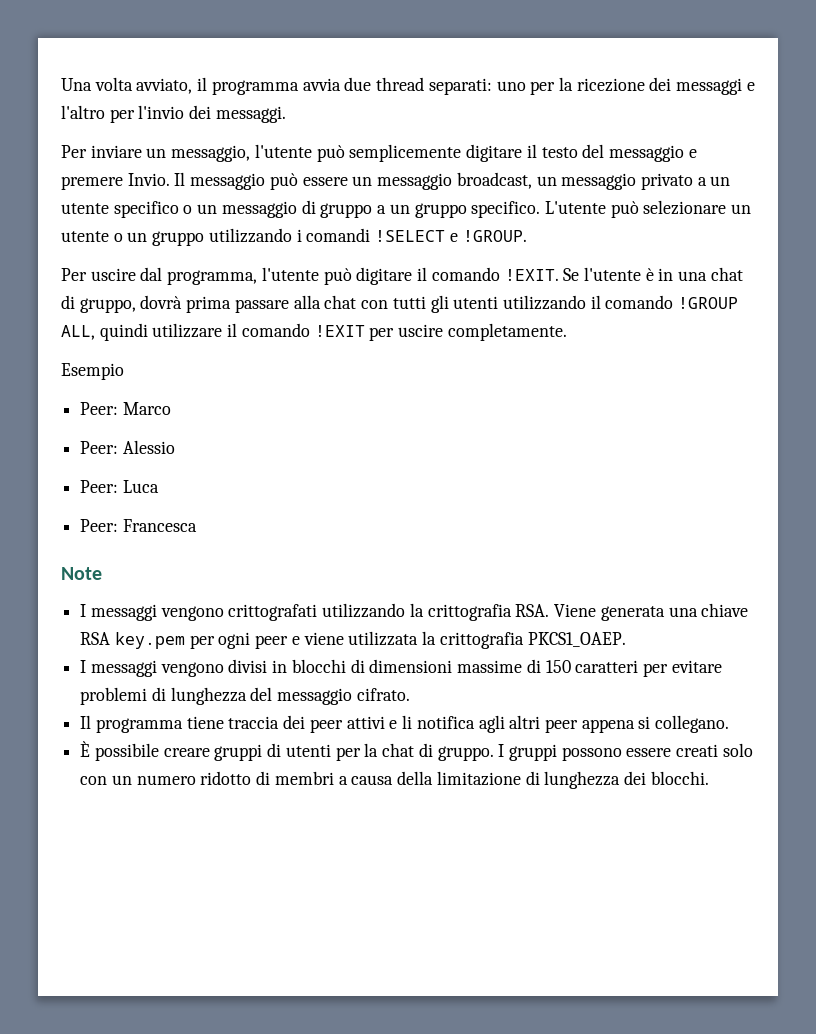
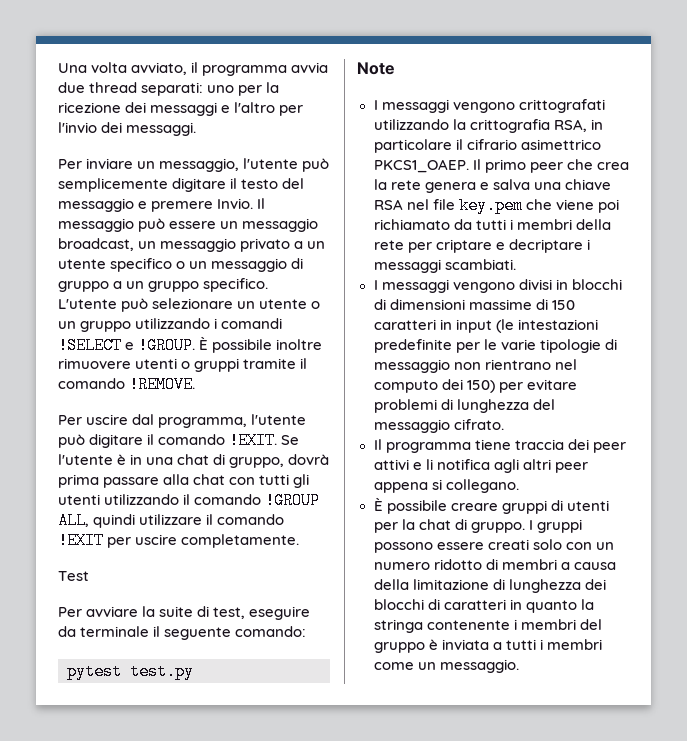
(527, 236) none -> [199,336,323,353] [58,358,308,372] [58,376,196,393] È possibile inoltre rimuovere utenti o gruppi tramite il comando !REMOVE.
[61,363,124,380] [80,402,171,415] [80,440,175,454] [80,480,159,493] [80,519,197,532] Esempio // Peer: Marco // Peer: Alessio // Peer: Luca // Peer: Francesca -> [58,571,89,581] [58,606,311,620] [58,626,307,640] [67,663,194,680] Test // Per avviare la suite di test, eseguire da terminale il seguente comando: // pytest test.py
[515,603,749,621] [80,631,626,649] RSA. Viene generata una chiave RSA key.pem per ogni peer e viene utilizzata la crittografia PKCS1_OAEP. -> [553,119,603,132] [373,139,601,153] [373,159,629,173] [373,179,611,193] [373,197,619,214] [373,219,611,230] [373,239,590,253] [373,259,516,273] RSA, in particolare il cifrario asimettrico PKCS1_OAEP. Il primo peer che crea la rete genera e salva una chiave RSA nel file key.pem che viene poi richiamato da tutti i membri della rete per criptare e decriptare i messaggi scambiati.
(639, 666) none -> [439,319,598,333] [373,339,617,353] [373,359,577,373] [373,379,495,393] in input (le intestazioni predefinite per le varie tipologie di messaggio non rientrano nel computo dei 150)
[650,771,709,785] blocchi. -> [373,599,594,613] [373,619,602,633] [373,639,602,653] [373,659,519,673] blocchi di caratteri in quanto la stringa contenente i membri del gruppo è inviata a tutti i membri come un messaggio.

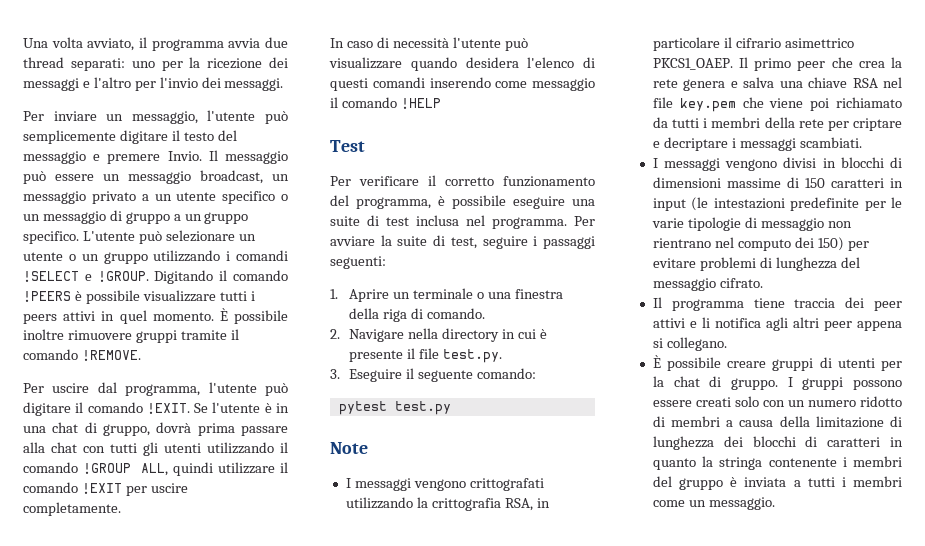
(196, 345) none -> [154,270,288,284] [23,290,255,304] [23,310,214,324] Digitando il comando !PEERS è possibile visualizzare tutti i peers attivi in quel momento.
[135,358,191,369] utenti o -> (132, 335) none
[58,571,89,581] Test // -> [330,37,528,51] [329,57,595,71] [330,77,595,91] [330,97,441,109] [330,140,365,152] [330,175,595,187] [330,195,595,209] [330,215,567,229] In caso di necessità l'utente può visualizzare quando desidera l'elenco di questi comandi inserendo come messaggio il comando !HELP // Test // Per verificare il corretto funzionamento del programma, è possibile eseguire una suite di test inclusa nel programma.
[249,606,311,620] [58,626,150,637] eseguire da terminale -> [482,236,595,249] [330,256,386,269] [330,288,563,302] [349,308,486,322] [330,328,547,342] [349,348,503,363] [330,369,403,382] seguire i passaggi seguenti: // 1. Aprire un terminale o una finestra della riga di comando. // 2. Navigare nella directory in cui è presente il file test.py. // 3. Eseguire

